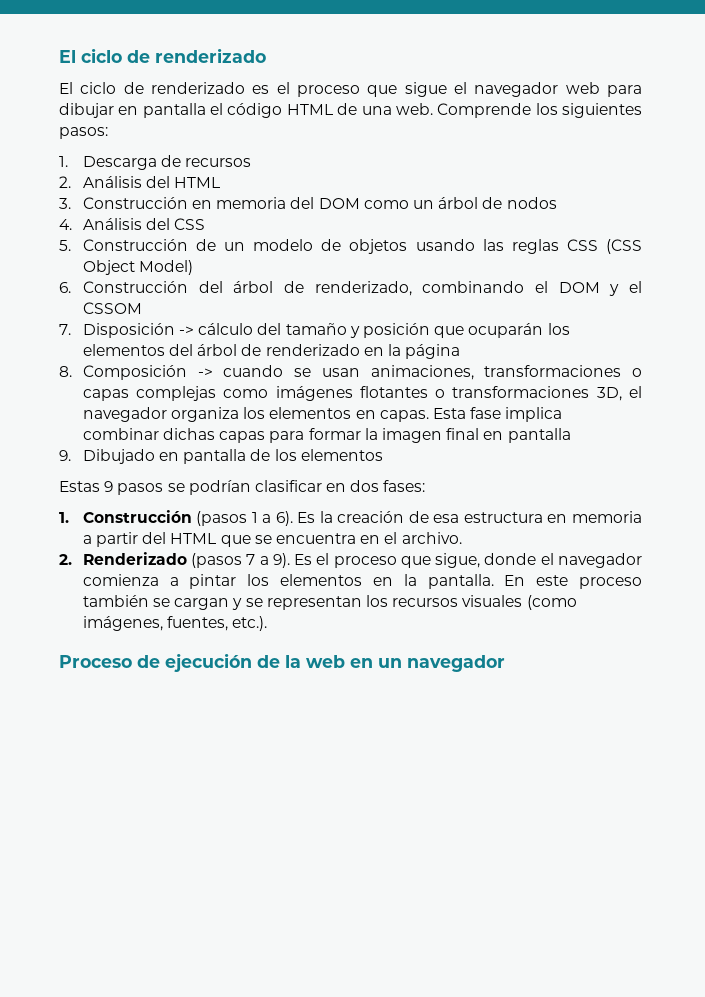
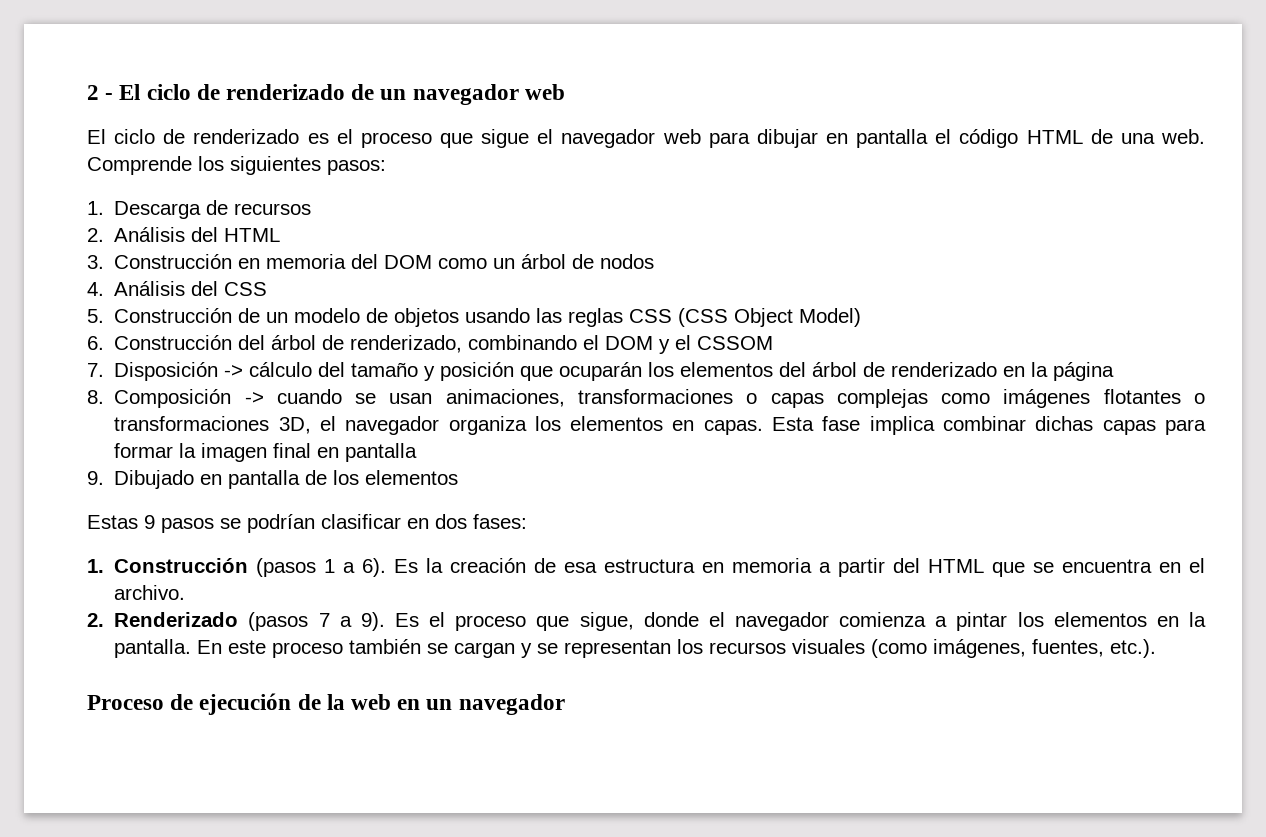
[59,48,266,63] El ciclo de renderizado -> [87,84,565,105] 2 - El ciclo de renderizado de un navegador web

